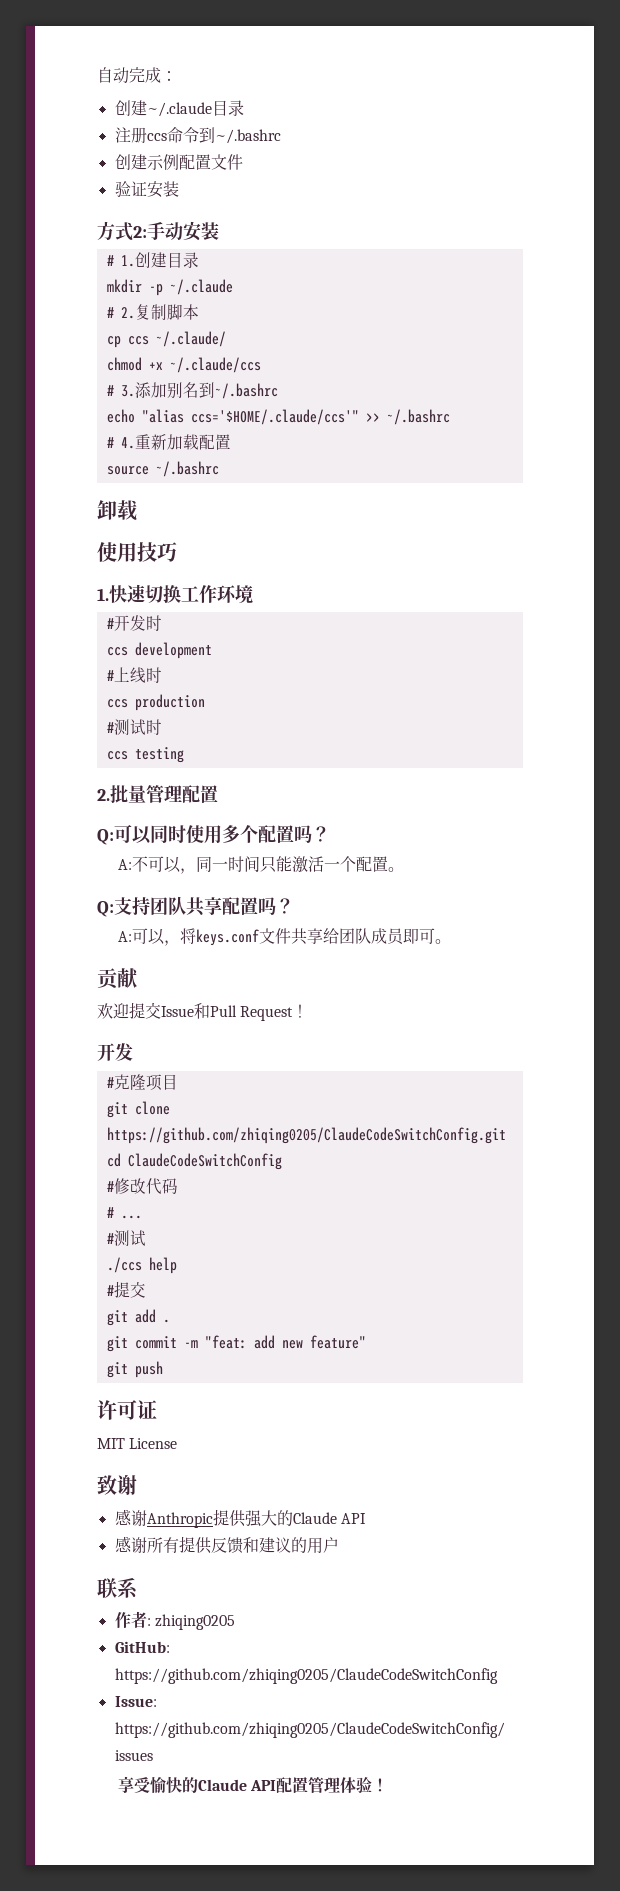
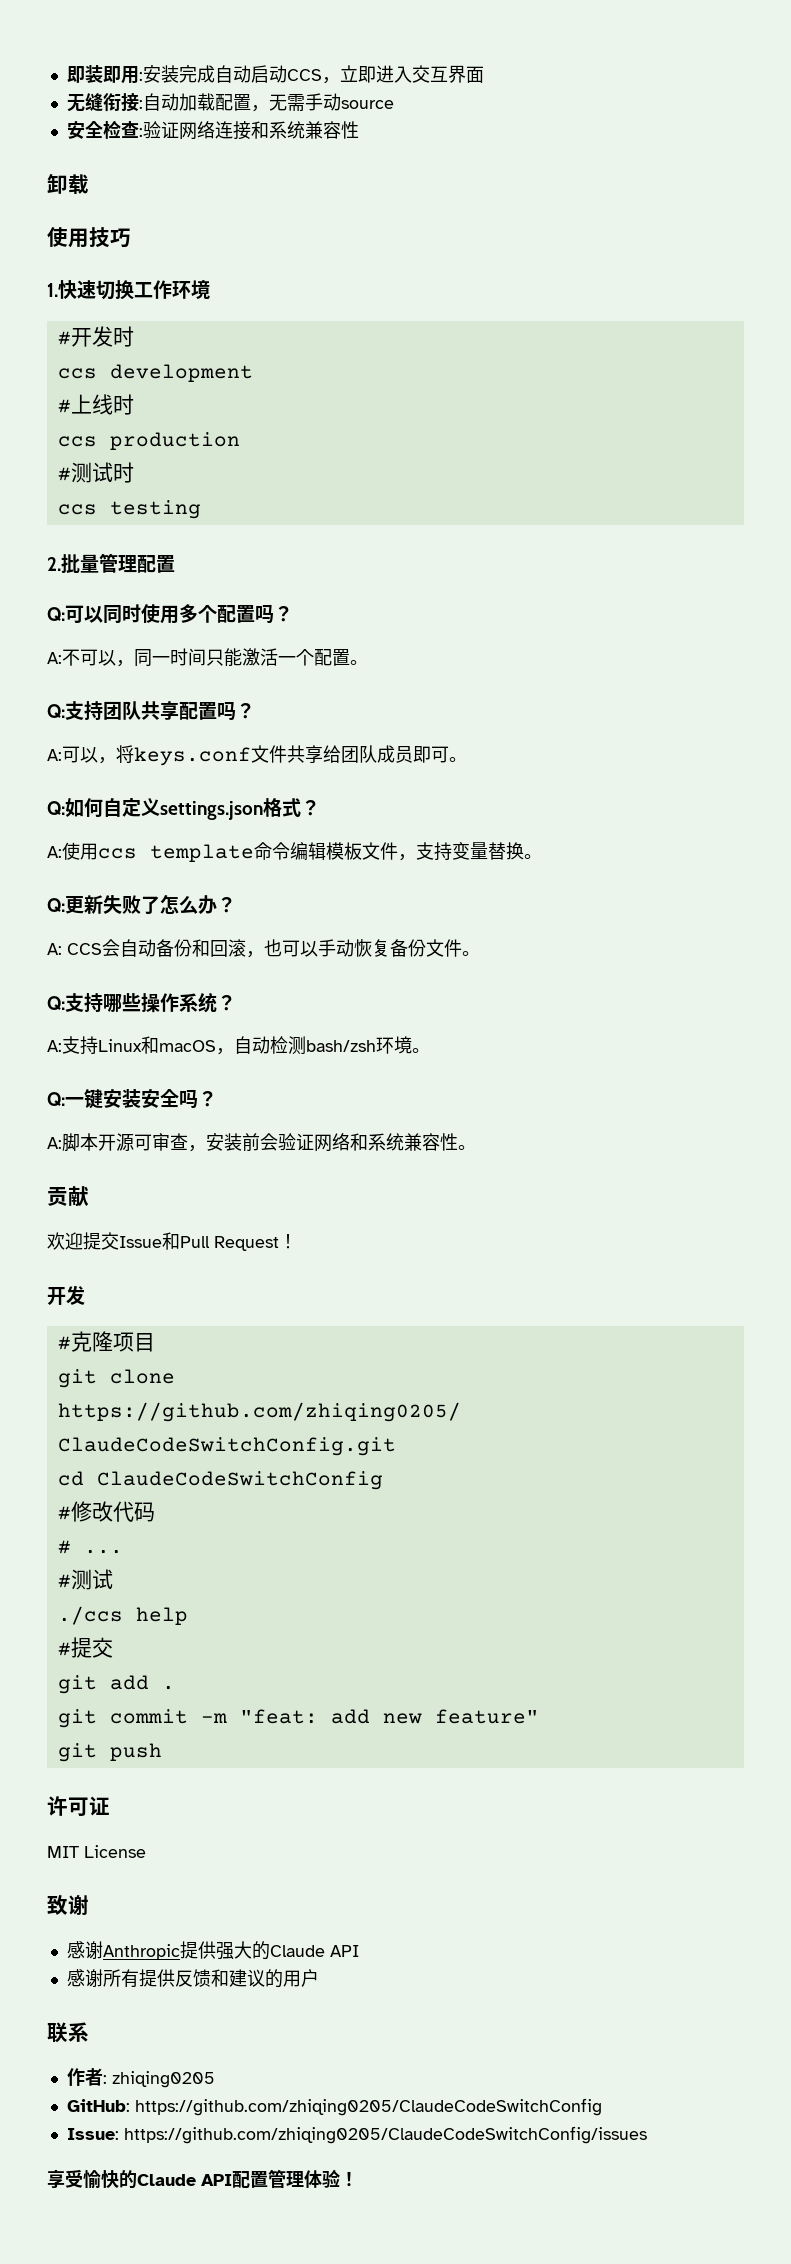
[97,67,177,84] [114,100,244,117] [114,127,281,144] [114,154,243,170] [114,181,179,198] [97,221,219,241] [106,252,199,268] [106,279,233,296] [106,304,199,320] [106,331,226,348] [106,357,261,373] [106,382,278,399] [106,409,450,425] [106,434,231,450] [106,461,219,477] 自动完成： // 创建~/.claude目录 // 注册ccs命令到~/.bashrc // 创建示例配置文件 // 验证安装 // 方式2:手动安装 // # 1.创建目录 // mkdir -p ~/.claude // # 2.复制脚本 // cp ccs ~/.claude/ // chmod +x ~/.claude/ccs // # 3.添加别名到~/.bashrc // echo "alias ccs='$HOME/.claude/ccs'" >> ~/.bashrc // # 4.重新加载配置 // source ~/.bashrc -> [66,65,484,84] [66,93,394,112] [66,120,359,140] 即装即用:安装完成自动启动CCS，立即进入交互界面 // 无缝衔接:自动加载配置，无需手动source // 安全检查:验证网络连接和系统兼容性
(451, 941) none -> [47,798,320,820] [47,842,542,862] [47,895,236,914] [47,939,480,958] [47,992,236,1013] [47,1036,430,1055] [47,1089,217,1109] [47,1133,476,1152] // Q:如何自定义settings.json格式？ // A:使用ccs template命令编辑模板文件，支持变量替换。 // Q:更新失败了怎么办？ // A: CCS会自动备份和回滚，也可以手动恢复备份文件。 // Q:支持哪些操作系统？ // A:支持Linux和macOS，自动检测bash/zsh环境。 // Q:一键安装安全吗？ // A:脚本开源可审查，安装前会验证网络和系统兼容性。

